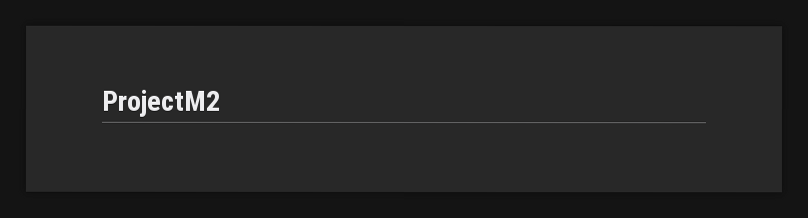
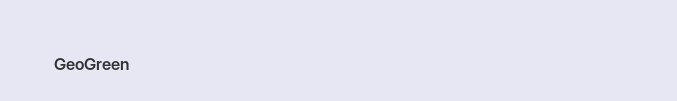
[101,89,221,117] ProjectM2 -> [54,58,129,70] GeoGreen

